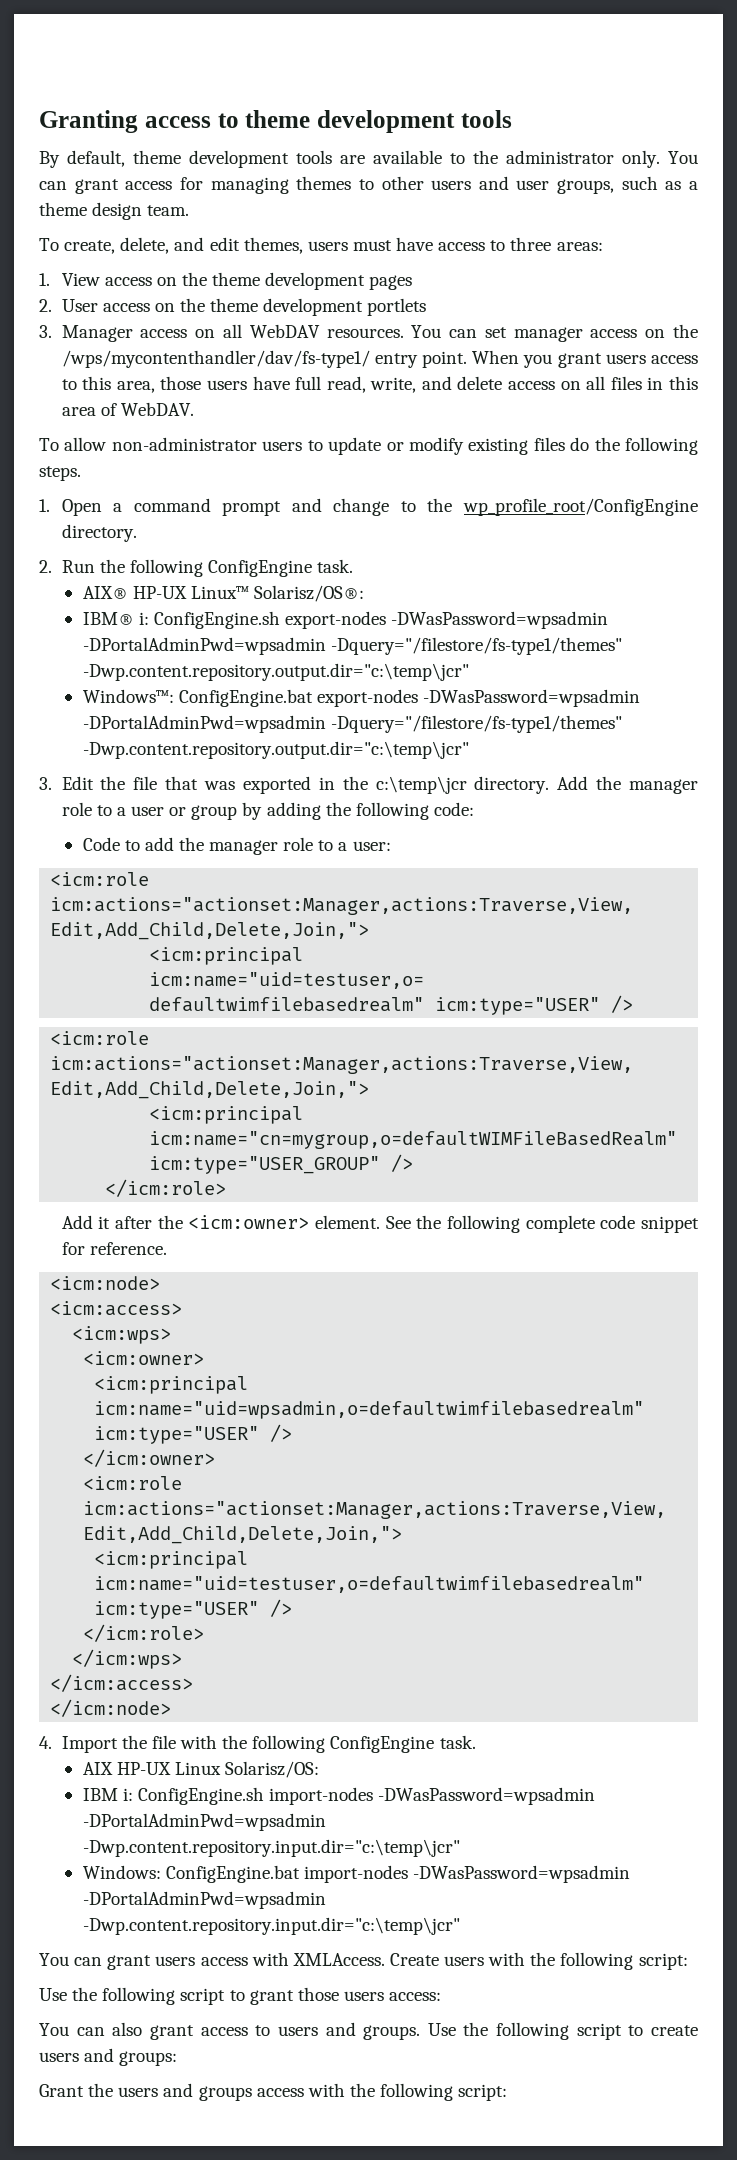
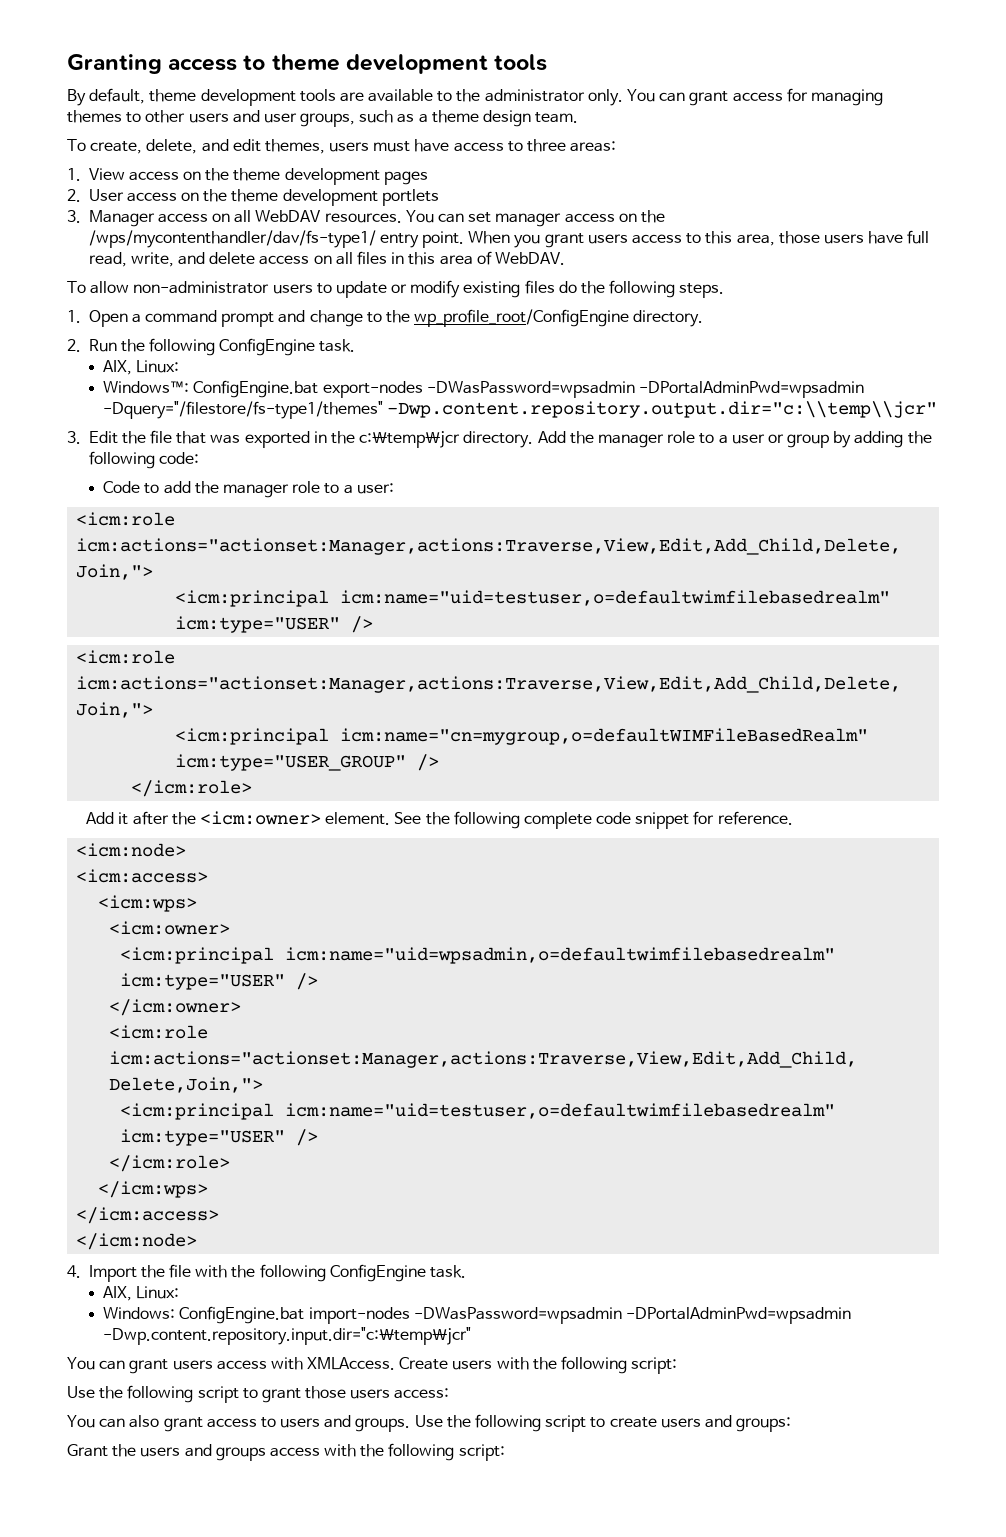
[82,585,364,602] [82,611,609,629] [82,637,622,655] [82,663,469,681] AIX® HP-UX Linux™ Solarisz/OS®: // IBM® i: ConfigEngine.sh export-nodes -DWasPassword=wpsadmin -DPortalAdminPwd=wpsadmin -Dquery="/filestore/fs-type1/themes" -Dwp.content.repository.output.dir="c:\temp\jcr" -> [103,360,180,375] AIX, Linux:
[82,741,469,759] -Dwp.content.repository.output.dir="c:\temp\jcr" -> [387,401,938,418] -Dwp.content.repository.output.dir="c:\\temp\\jcr"
[82,1761,319,1778] [82,1787,596,1805] [82,1813,326,1831] [82,1839,460,1857] AIX HP-UX Linux Solarisz/OS: // IBM i: ConfigEngine.sh import-nodes -DWasPassword=wpsadmin -DPortalAdminPwd=wpsadmin -Dwp.content.repository.input.dir="c:\temp\jcr" -> [103,1286,180,1301] AIX, Linux:

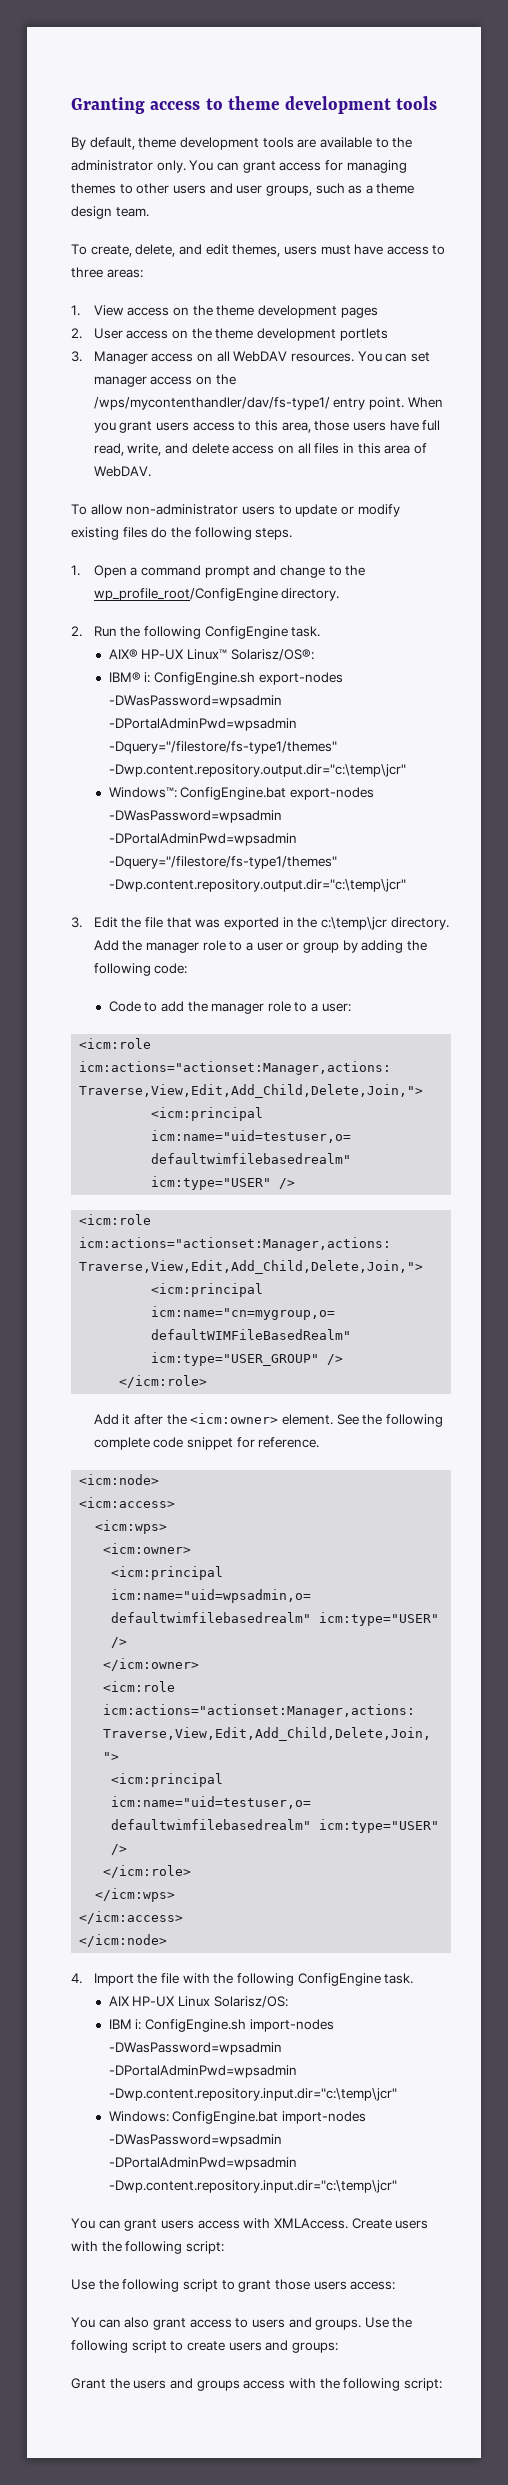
[103,360,180,375] AIX, Linux: -> [108,649,314,661] [108,672,343,685] [108,695,282,708] [108,718,297,731] [108,741,337,754] [108,764,406,777] AIX® HP-UX Linux™ Solarisz/OS®: // IBM® i: ConfigEngine.sh export-nodes -DWasPassword=wpsadmin -DPortalAdminPwd=wpsadmin -Dquery="/filestore/fs-type1/themes" -Dwp.content.repository.output.dir="c:\temp\jcr"
[387,401,938,418] -Dwp.content.repository.output.dir="c:\\temp\\jcr" -> [108,879,406,892] -Dwp.content.repository.output.dir="c:\temp\jcr"
[103,1286,180,1301] AIX, Linux: -> [108,1996,288,2008] [108,2019,334,2032] [108,2042,282,2055] [108,2065,297,2078] [108,2088,397,2101] AIX HP-UX Linux Solarisz/OS: // IBM i: ConfigEngine.sh import-nodes -DWasPassword=wpsadmin -DPortalAdminPwd=wpsadmin -Dwp.content.repository.input.dir="c:\temp\jcr"

